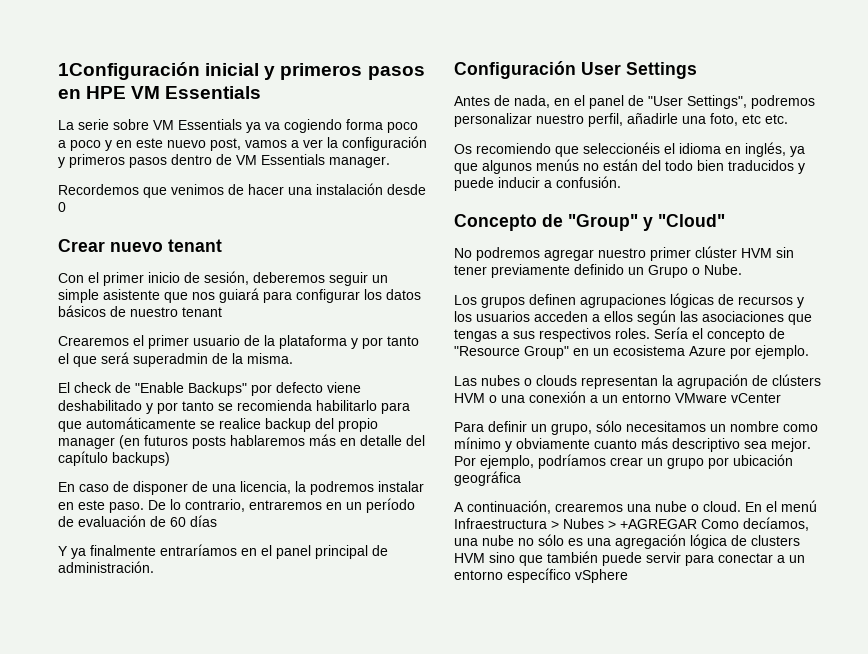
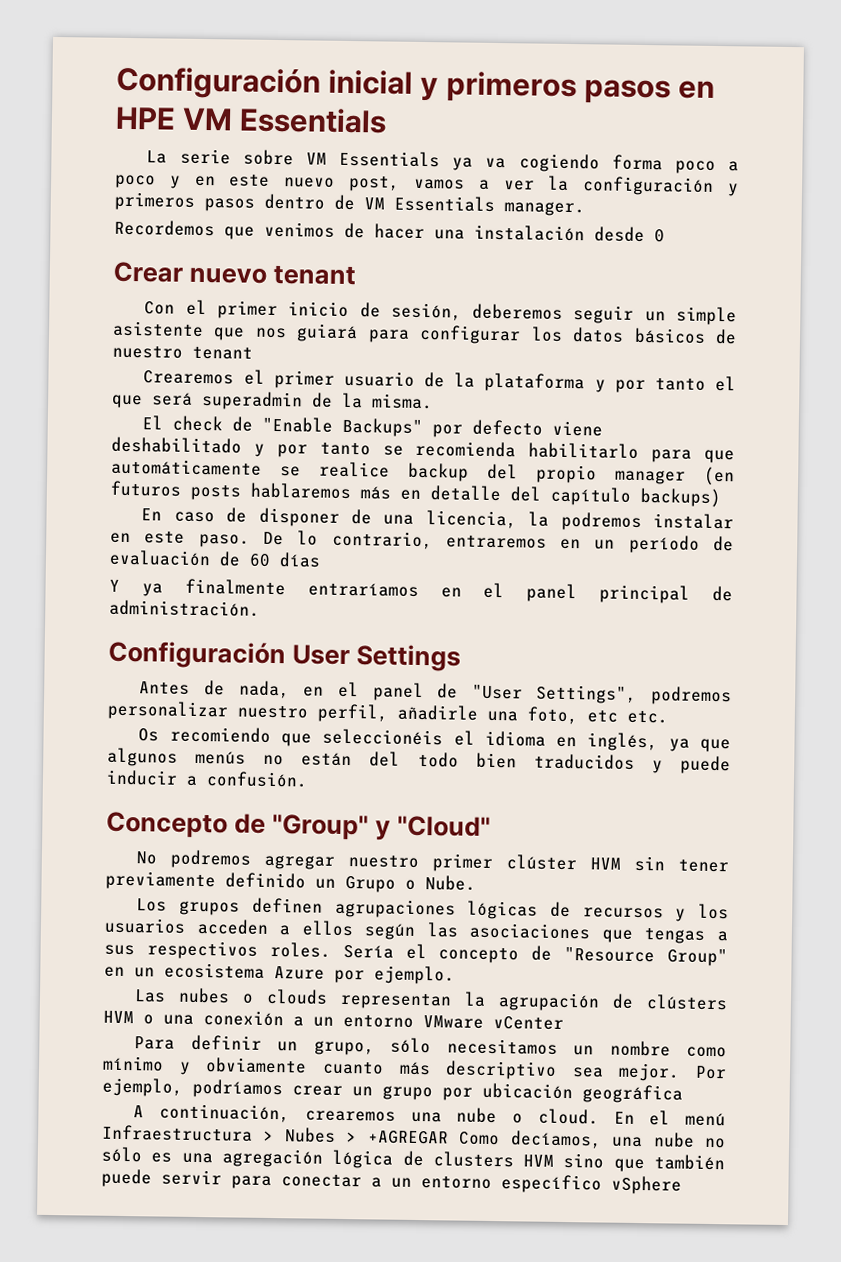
[58,62,200,80] 1Configuración -> [116,65,321,100] Configuración

